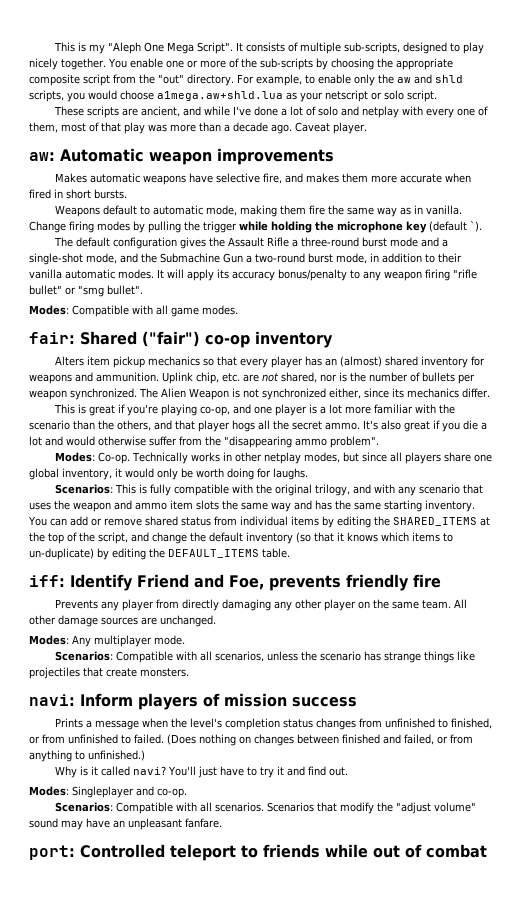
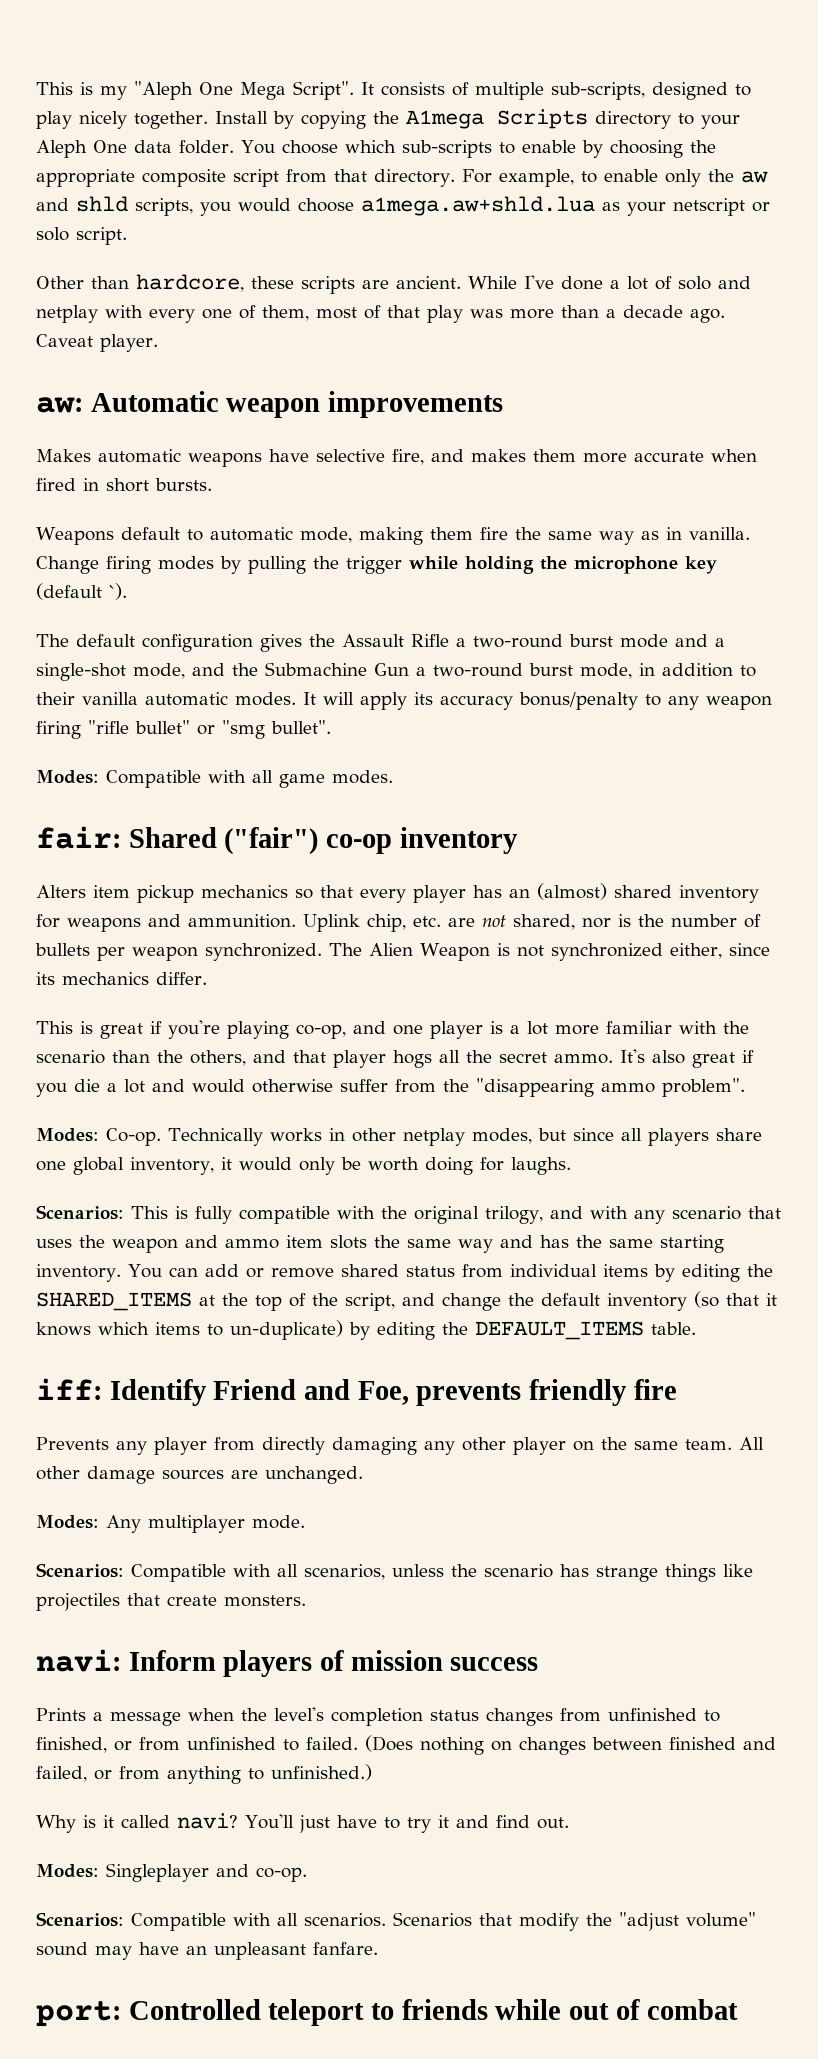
[108,58,313,70] You enable one or more of the sub-scripts -> [214,109,740,129] [36,140,576,158] Install by copying the A1mega Scripts directory to your Aleph One data folder. You choose which sub-scripts to enable
[139,74,184,84] the "out" -> [334,169,367,182] that
[53,106,230,118] These scripts are ancient, and while -> [36,274,517,294] Other than hardcore, these scripts are ancient. While
[300,237,359,247] three-round -> [473,634,563,648] two-round

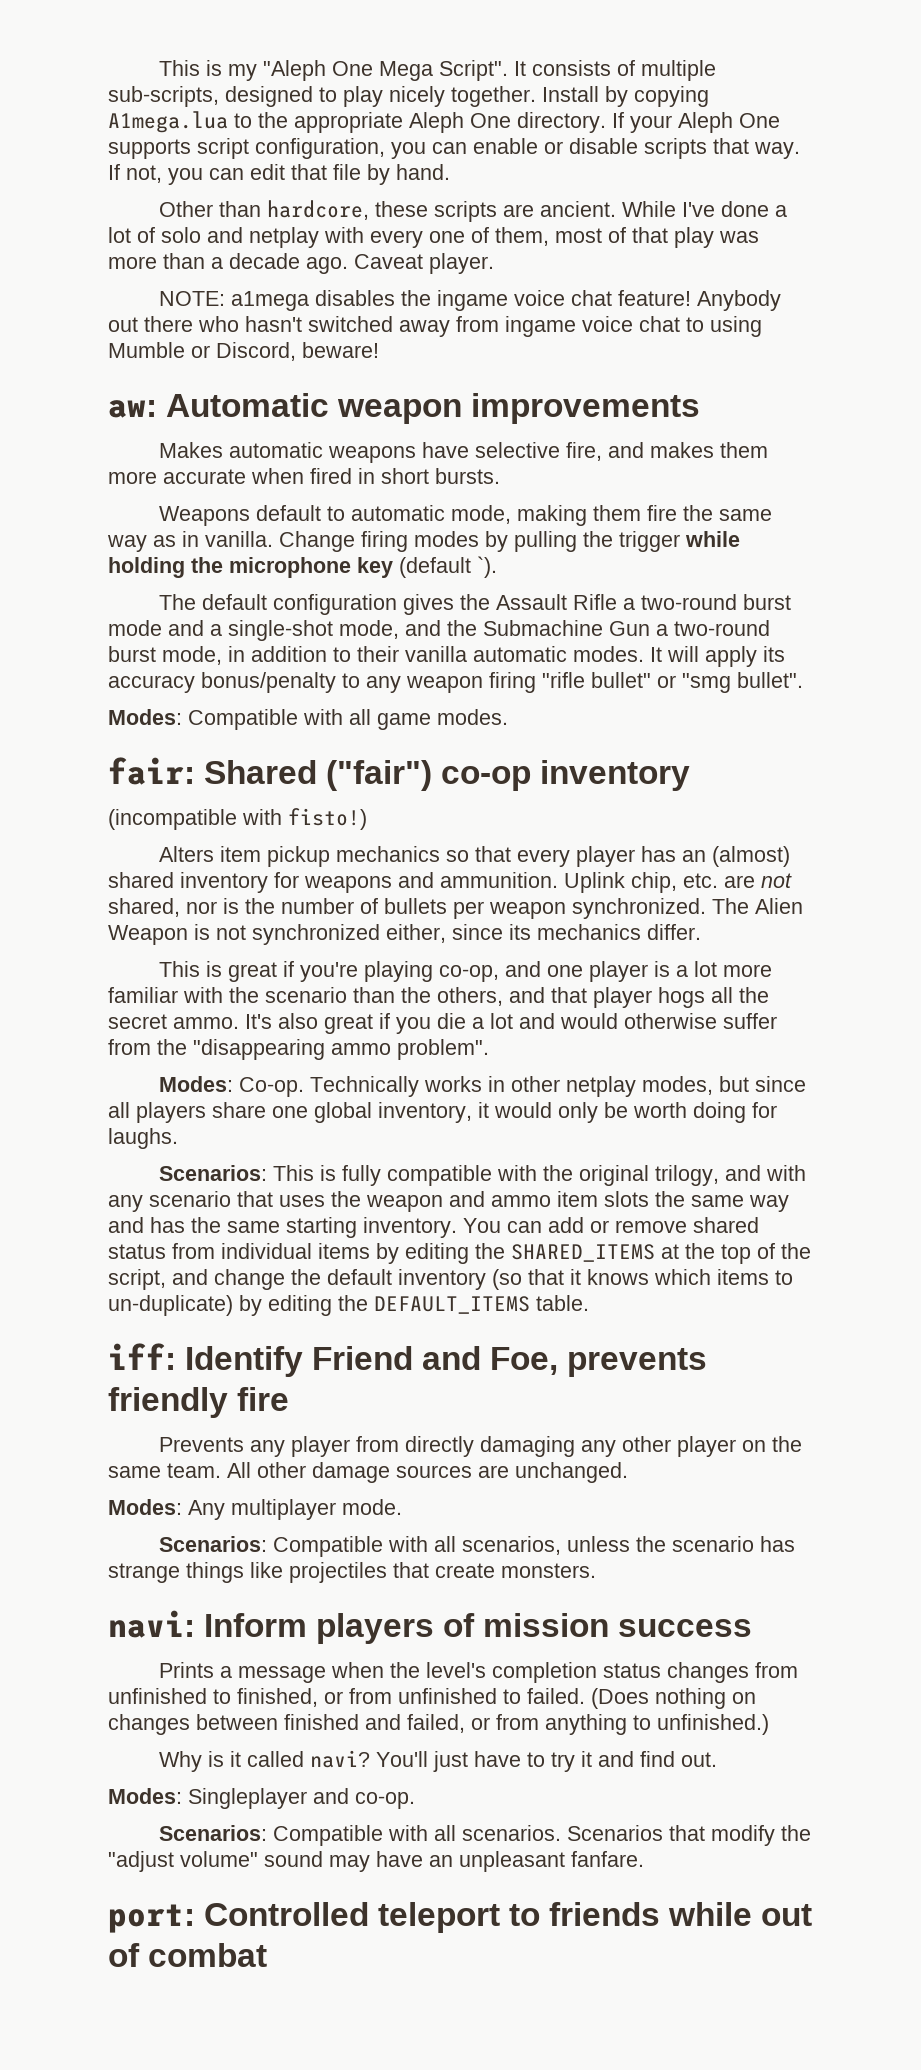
[372,109,740,129] [36,140,716,158] [36,169,768,187] [36,196,770,216] [36,227,127,245] the A1mega Scripts directory to your Aleph One data folder. You choose which sub-scripts to enable by choosing the appropriate composite script from that directory. For example, to enable only the aw and shld scripts, you would choose a1mega.aw+shld.lua as your netscript or solo script. -> [108,111,780,133] [108,138,800,159] [108,164,450,185] A1mega.lua to the appropriate Aleph One directory. If your Aleph One supports script configuration, you can enable or disable scripts that way. If not, you can edit that file by hand.
(158, 343) none -> [158,290,781,311] [108,316,762,337] [108,342,379,361] // NOTE: a1mega disables the ingame voice chat feature! Anybody out there who hasn't switched away from ingame voice chat to using Mumble or Discord, beware!
(517, 840) none -> [108,808,367,830] // (incompatible with fisto!)

